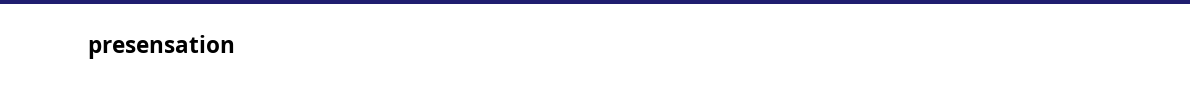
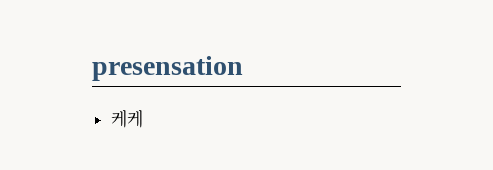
(235, 47) none -> [110,109,143,128] // 케케

